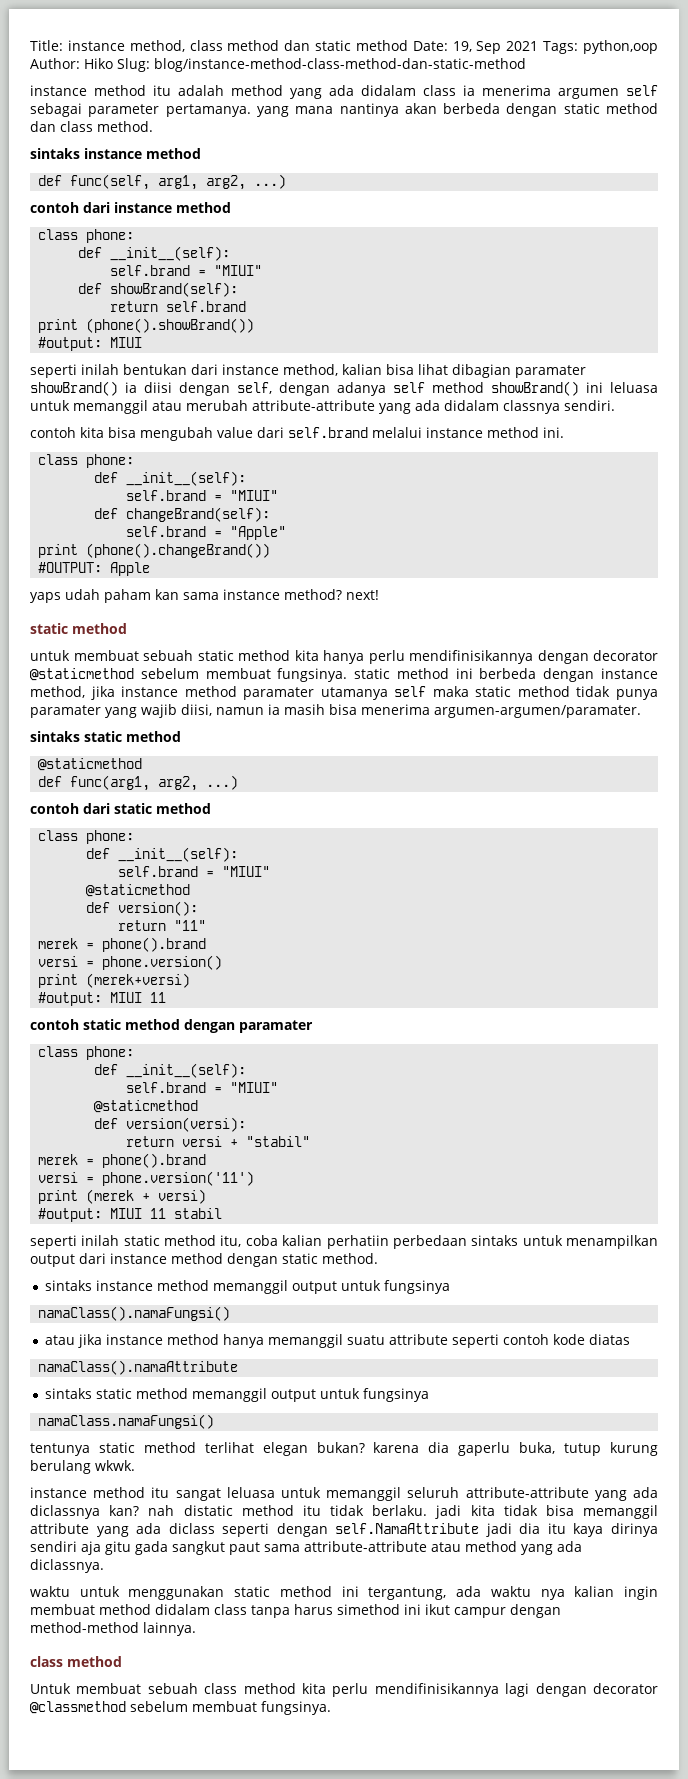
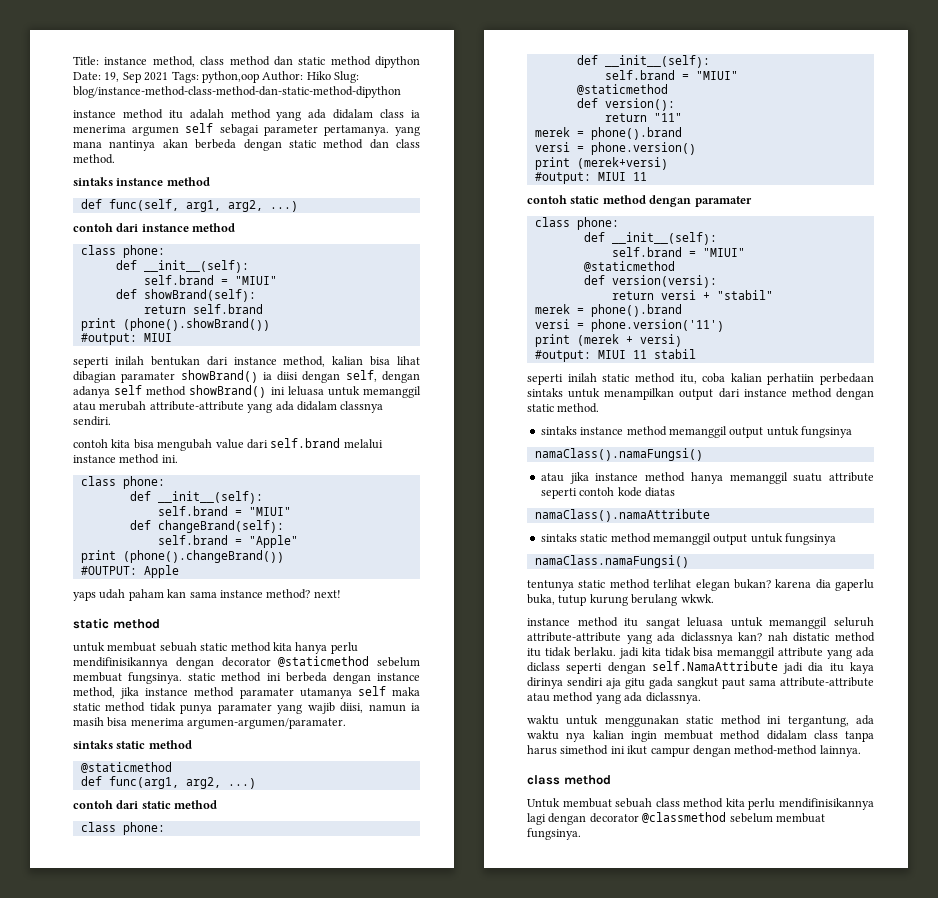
(408, 45) none -> [375,56,420,68] dipython
[154,58,526,72] blog/instance-method-class-method-dan-static-method -> [73,86,401,98] blog/instance-method-class-method-dan-static-method-dipython

